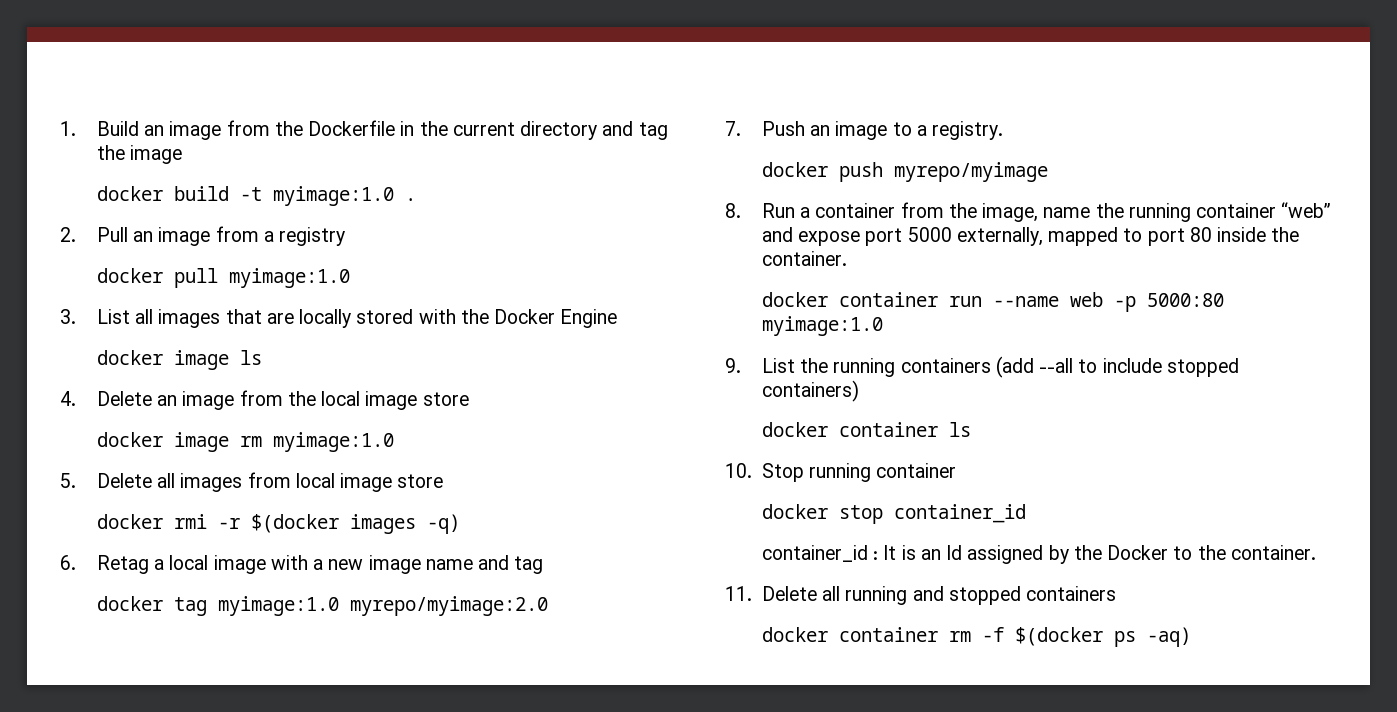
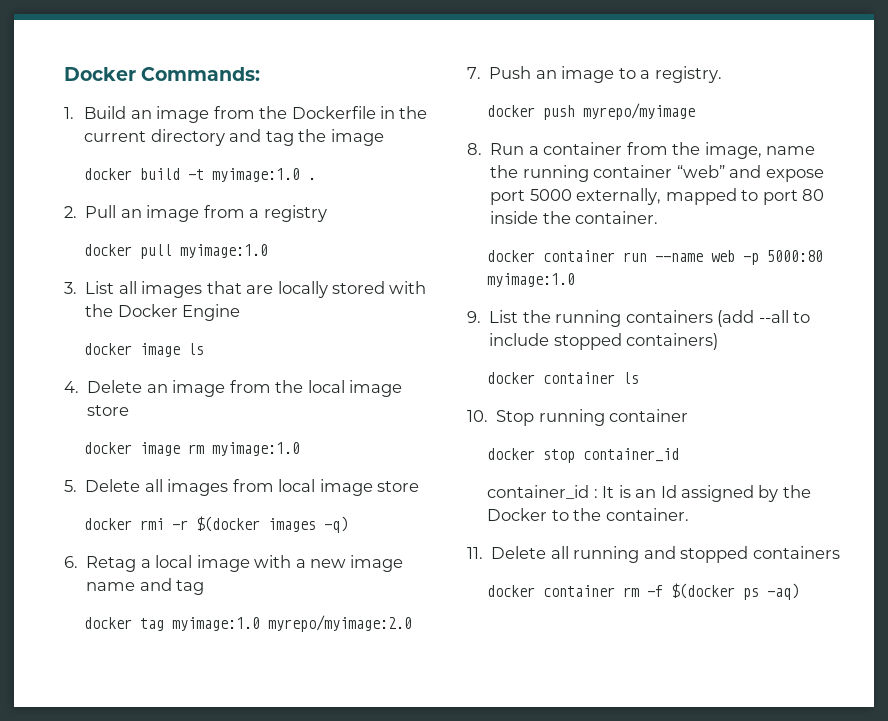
(60, 128) none -> [64,67,261,81] Docker Commands: //

